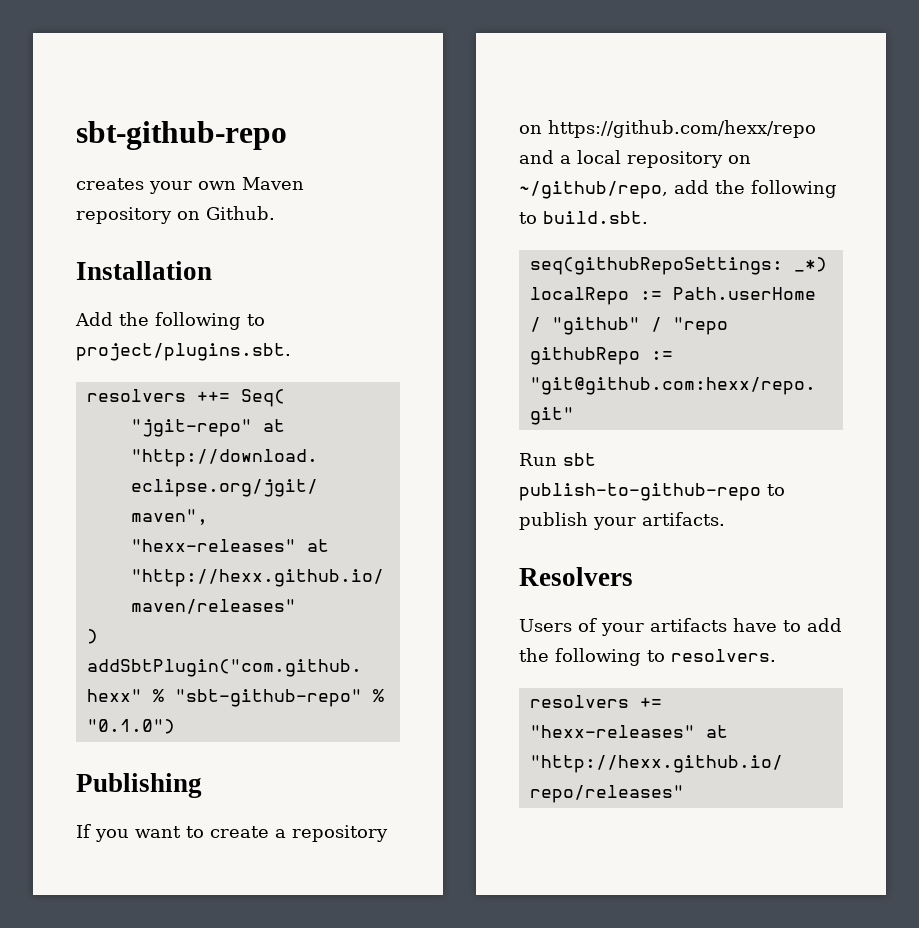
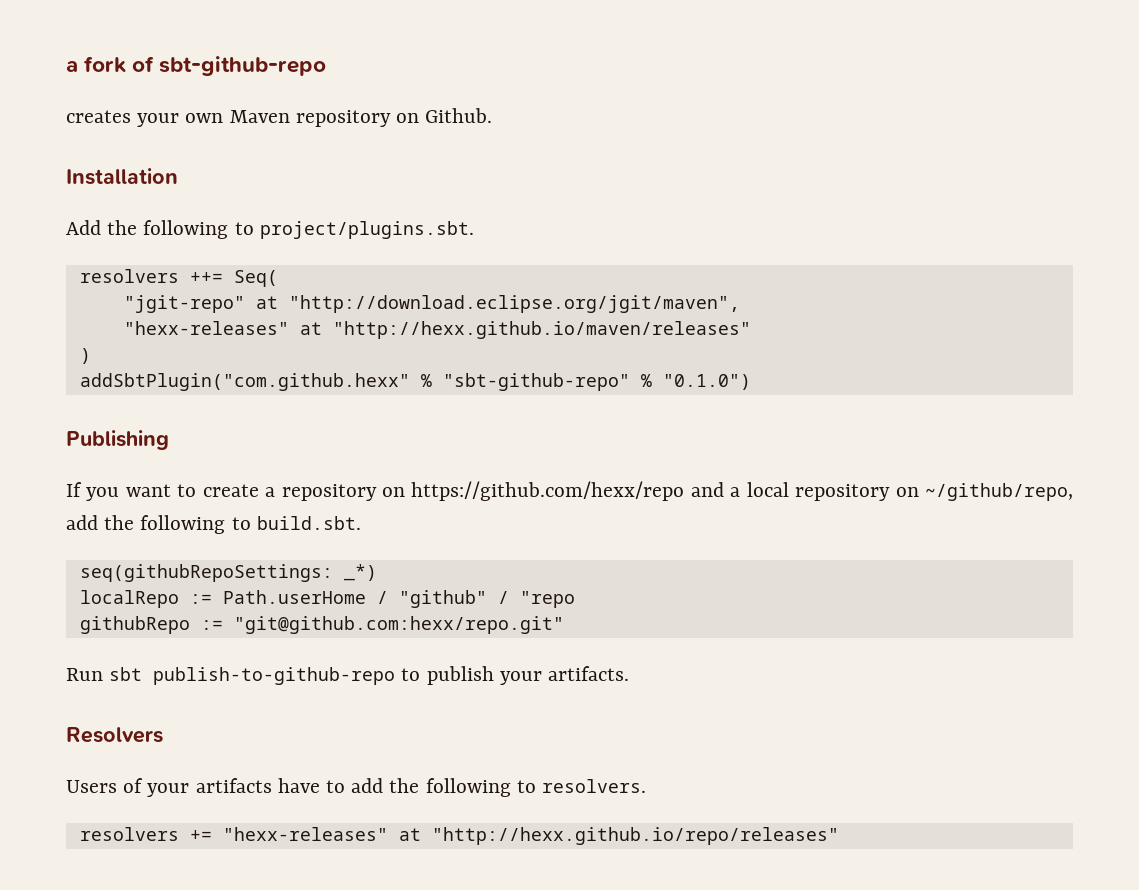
(76, 135) none -> [66,56,155,73] a fork of

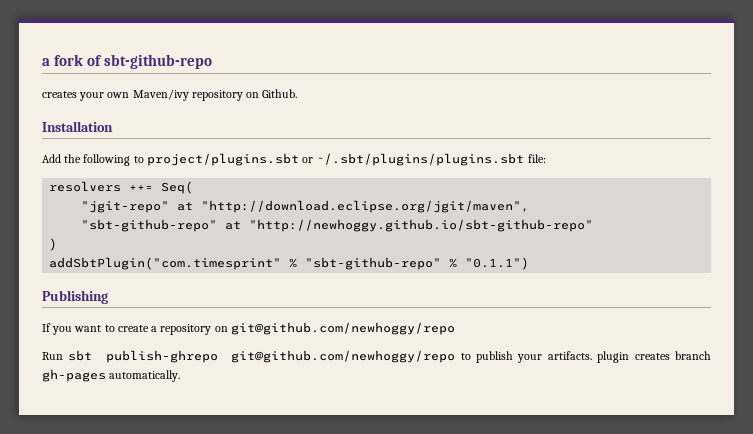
[229,110,290,123] Maven -> [132,89,189,101] Maven/ivy
[259,221,474,239] project/plugins.sbt. -> [146,153,546,166] project/plugins.sbt or ~/.sbt/plugins/plugins.sbt file:
[123,321,751,339] "hexx-releases" at "http://hexx.github.io/maven/releases" -> [81,219,594,232] "sbt-github-repo" at "http://newhoggy.github.io/sbt-github-repo"
[79,373,410,391] addSbtPlugin("com.github.hexx" -> [49,257,282,270] addSbtPlugin("com.timesprint"
[662,374,751,390] "0.1.0") -> [465,257,530,270] "0.1.1")
[411,481,1073,501] [66,515,361,534] [79,564,377,582] [79,590,575,608] [79,616,564,634] https://github.com/hexx/repo and a local repository on ~/github/repo, add the following to build.sbt. // seq(githubRepoSettings: _*) // localRepo := Path.userHome / "github" / "repo // githubRepo := "git@github.com:hexx/repo.git" -> [230,322,455,335] git@github.com/newhoggy/repo
[153,667,396,685] publish-to-github-repo -> [105,350,456,363] publish-ghrepo git@github.com/newhoggy/repo
[66,727,163,743] [66,778,647,797] [79,827,839,845] // Resolvers // Users of your artifacts have to add the following to resolvers. // resolvers += "hexx-releases" at "http://hexx.github.io/repo/releases" -> [597,351,712,363] [42,369,181,382] plugin creates branch gh-pages automatically.

